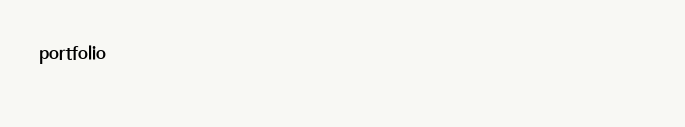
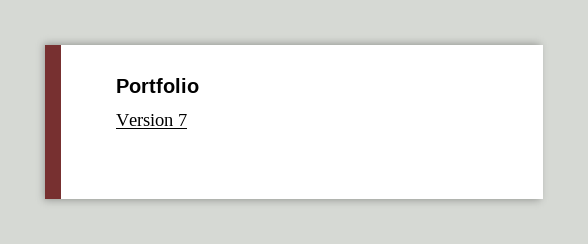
[39,45,106,64] portfolio -> [116,78,199,93] [116,114,187,126] Portfolio // Version 7

